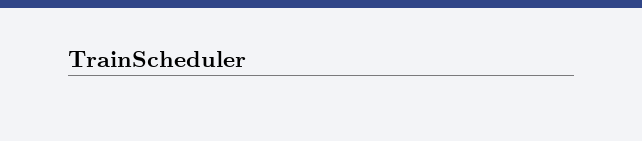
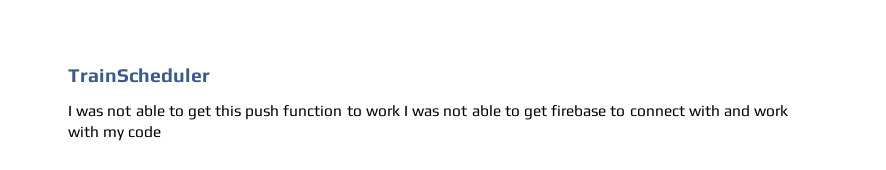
(246, 59) none -> [68,105,789,120] [68,126,162,141] // I was not able to get this push function to work I was not able to get firebase to connect with and work with my code

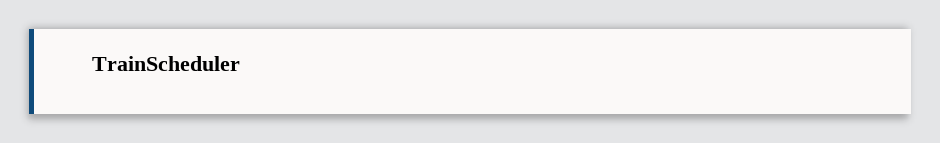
[68,105,789,120] [68,126,162,141] // I was not able to get this push function to work I was not able to get firebase to connect with and work with my code -> (240, 63) none

